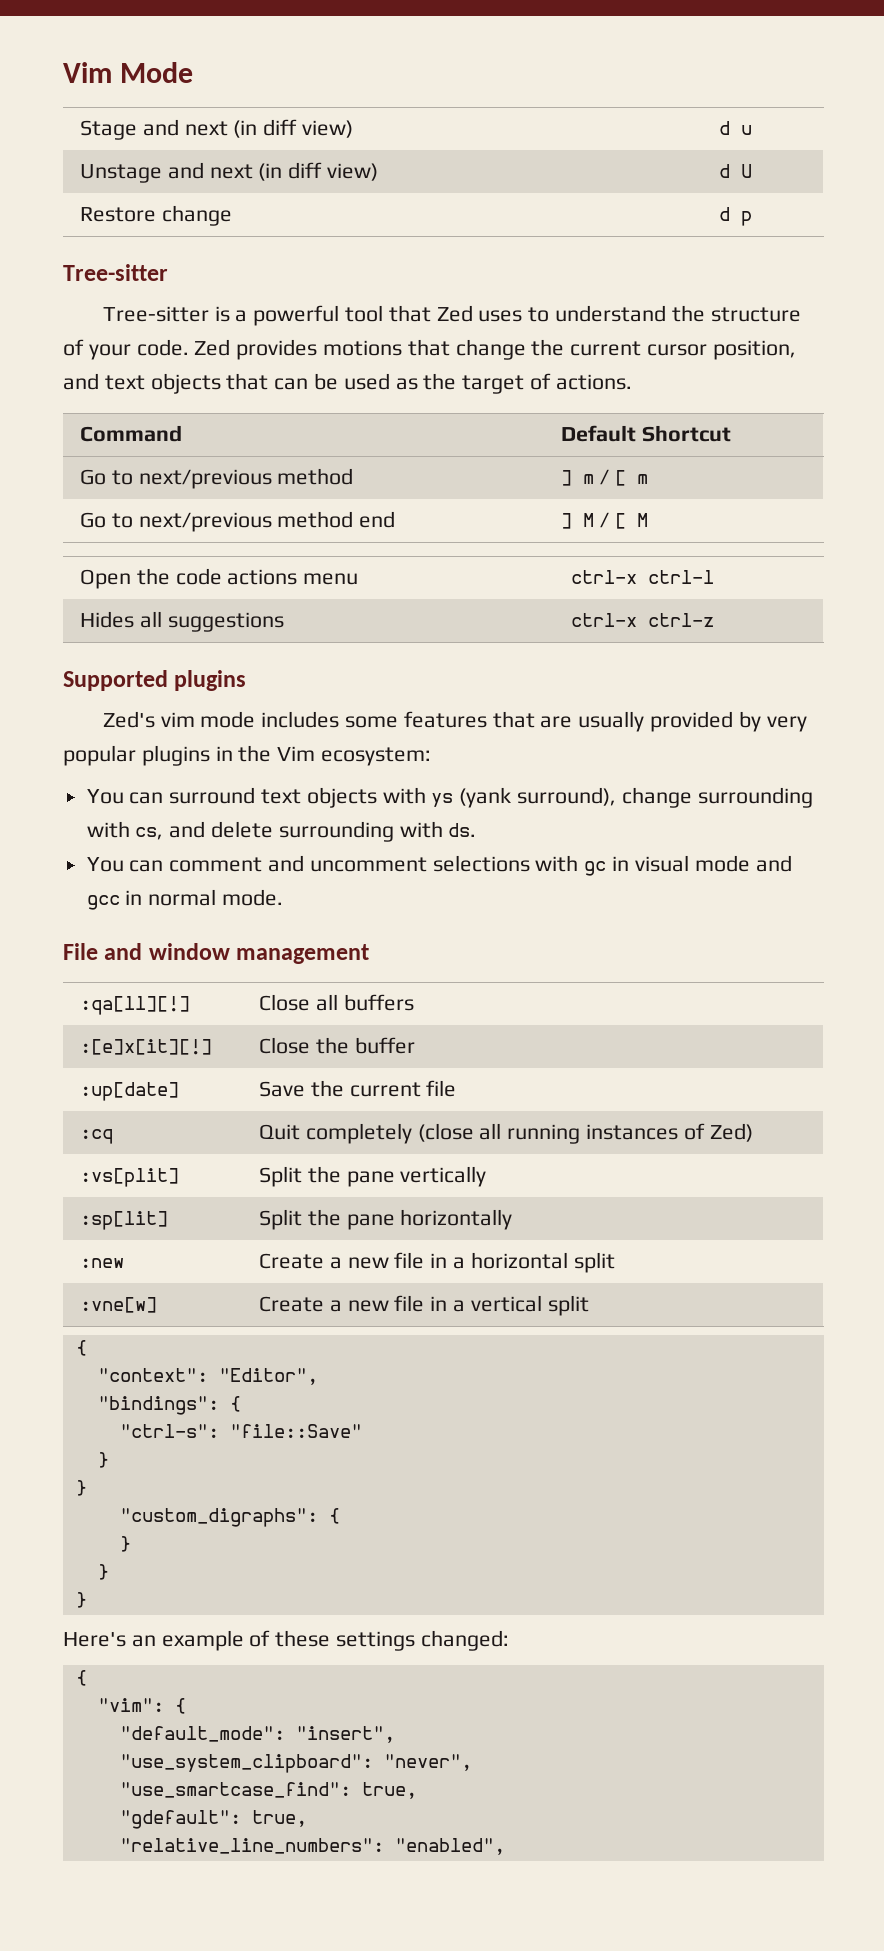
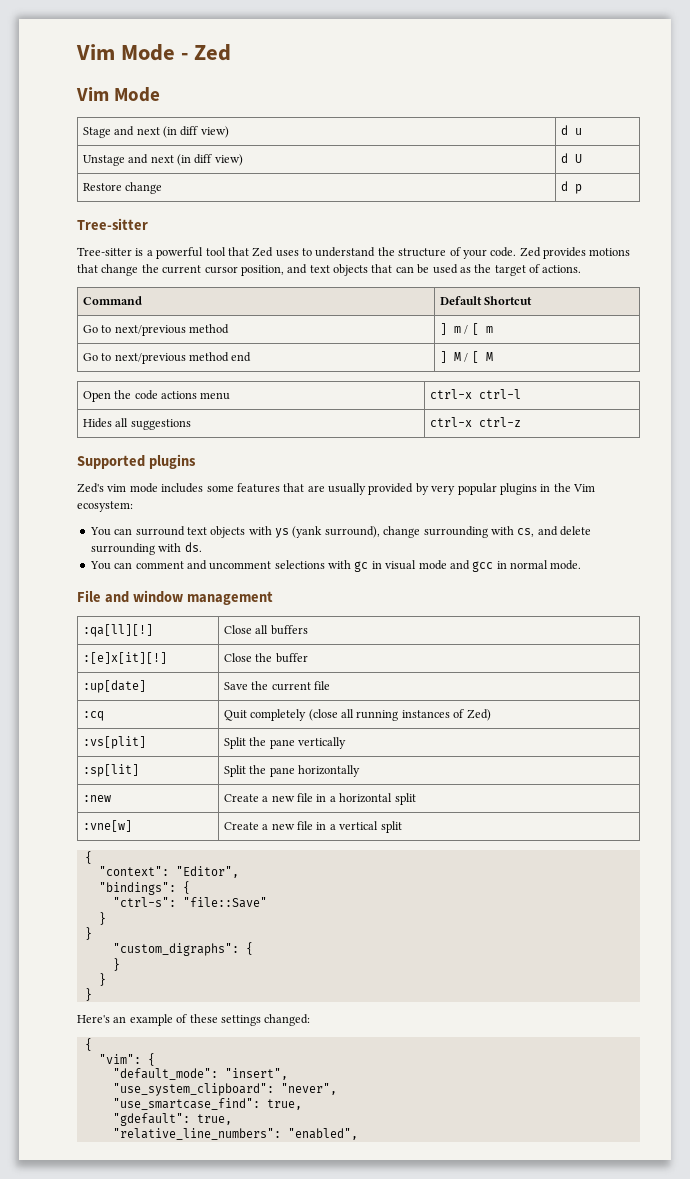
[63,62,194,83] Vim Mode -> [76,44,232,61] [76,87,161,102] Vim Mode - Zed // Vim Mode

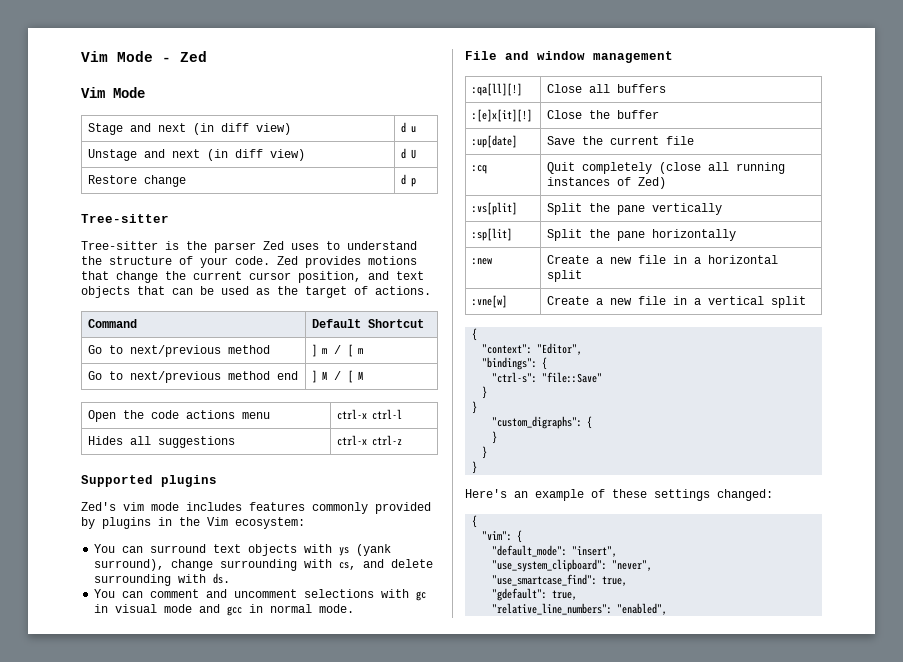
[146,247,249,259] a powerful tool that -> [186,241,256,253] the parser
[206,483,497,495] some features that are usually provided by very popular -> [249,502,431,514] [81,517,95,529] features commonly provided by

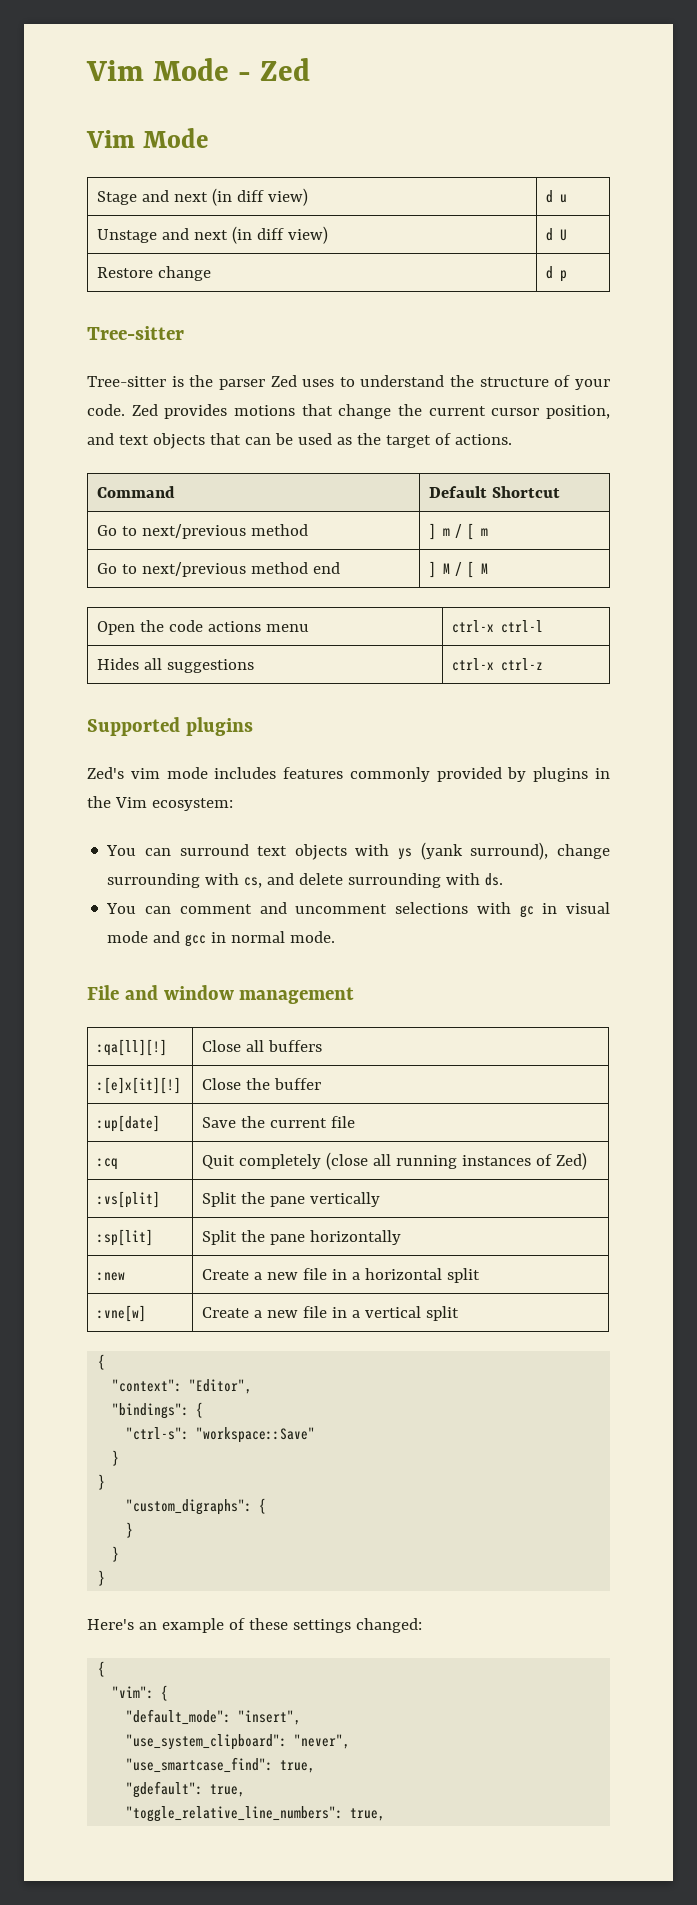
[542,372,603,383] "file::Save" -> [196,1427,316,1443] "workspace::Save"
[492,603,668,615] "relative_line_numbers": "enabled", -> [126,1806,386,1822] "toggle_relative_line_numbers": true,

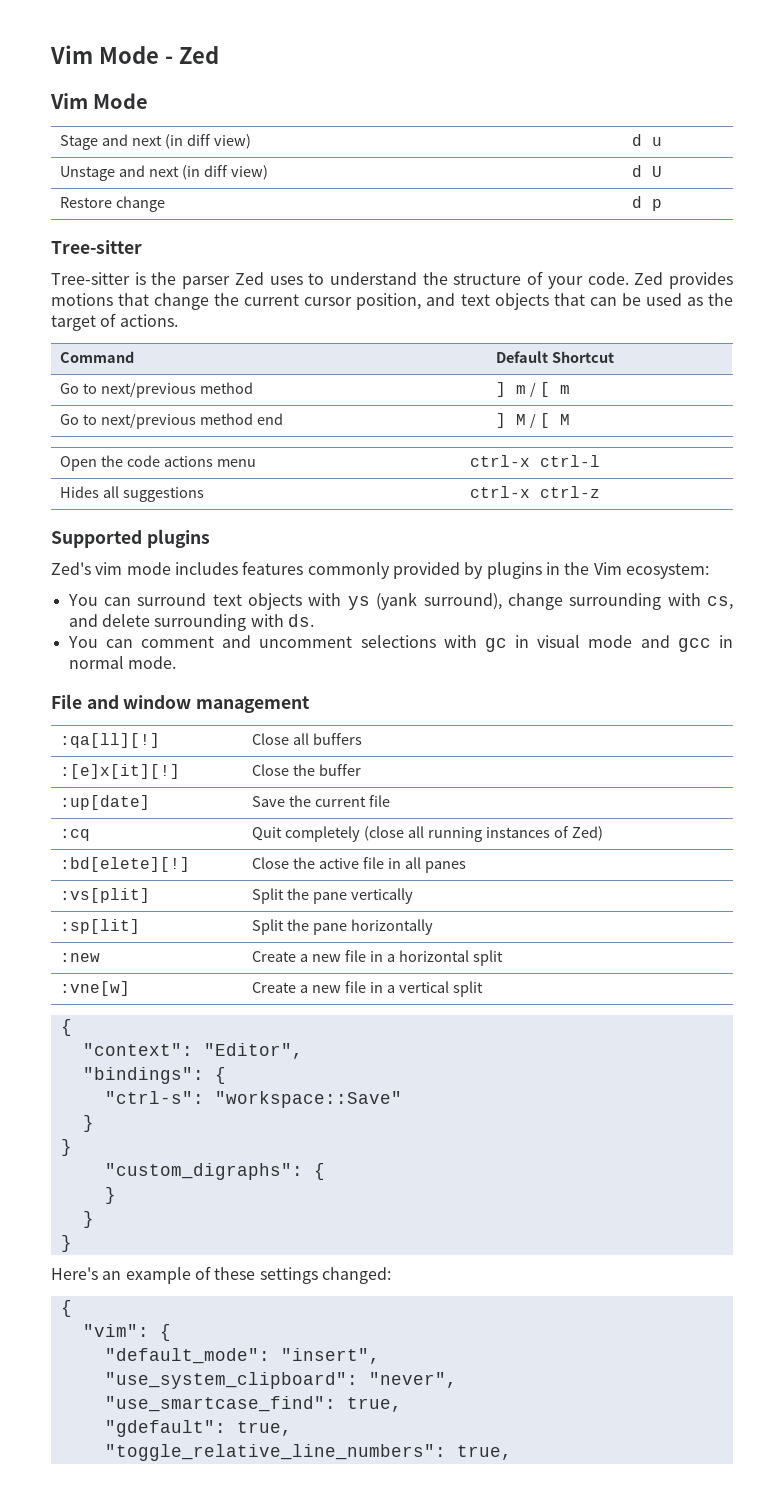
(587, 1161) none -> [60,857,191,872] [252,857,466,873] // :bd[elete][!] | Close the active file in all panes

